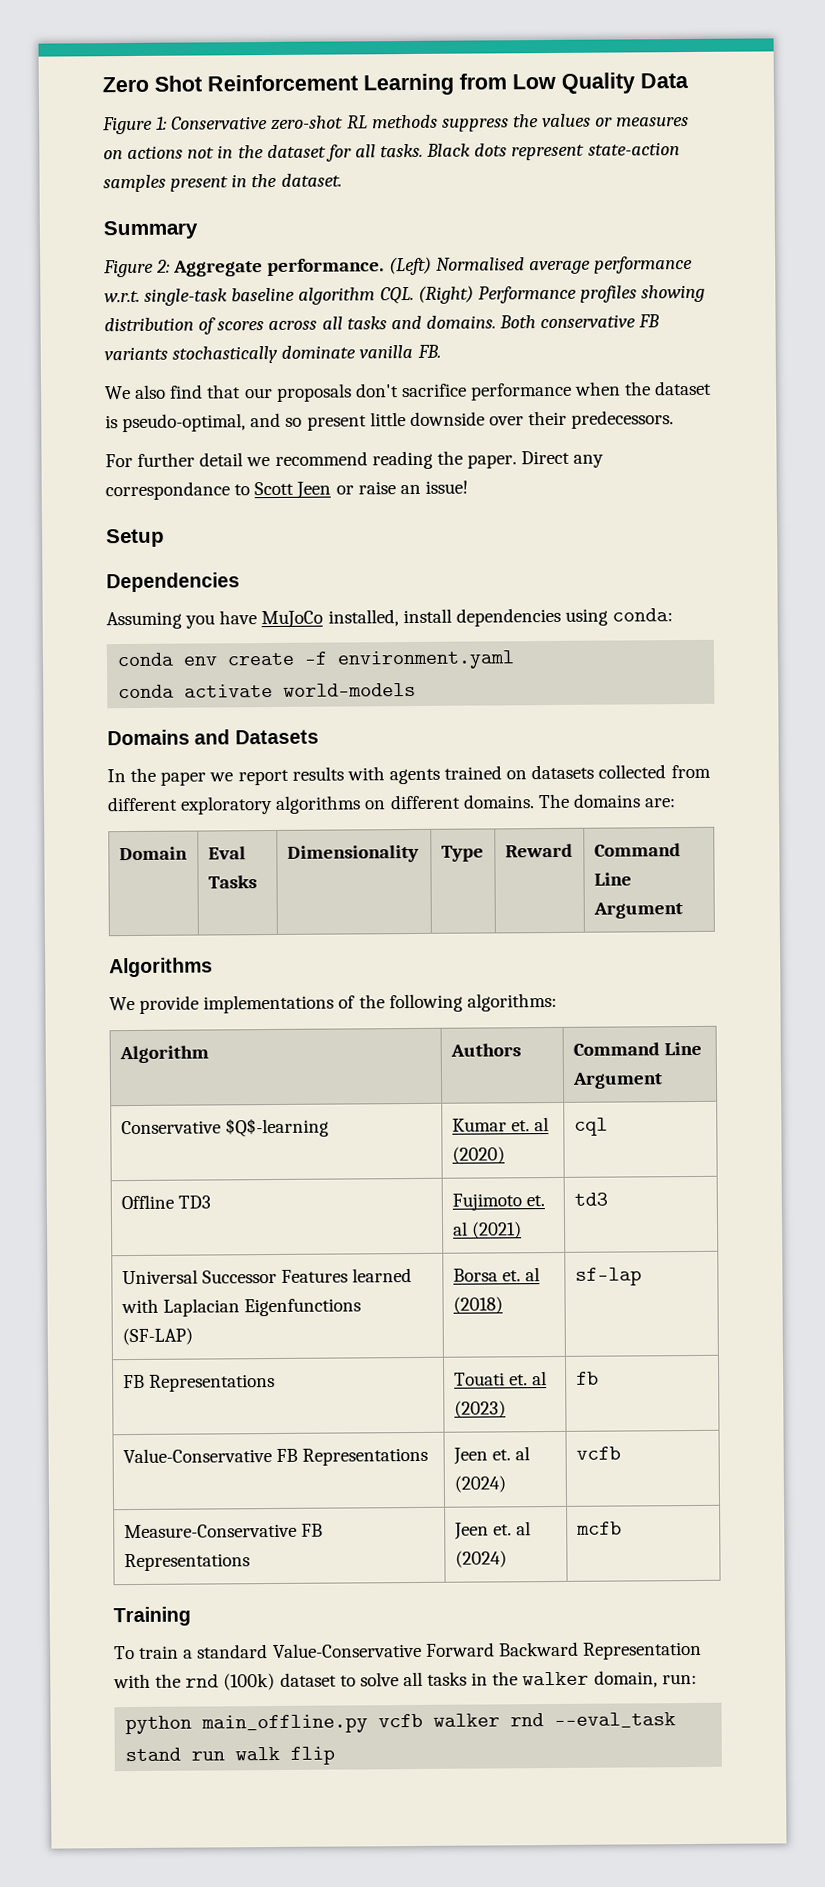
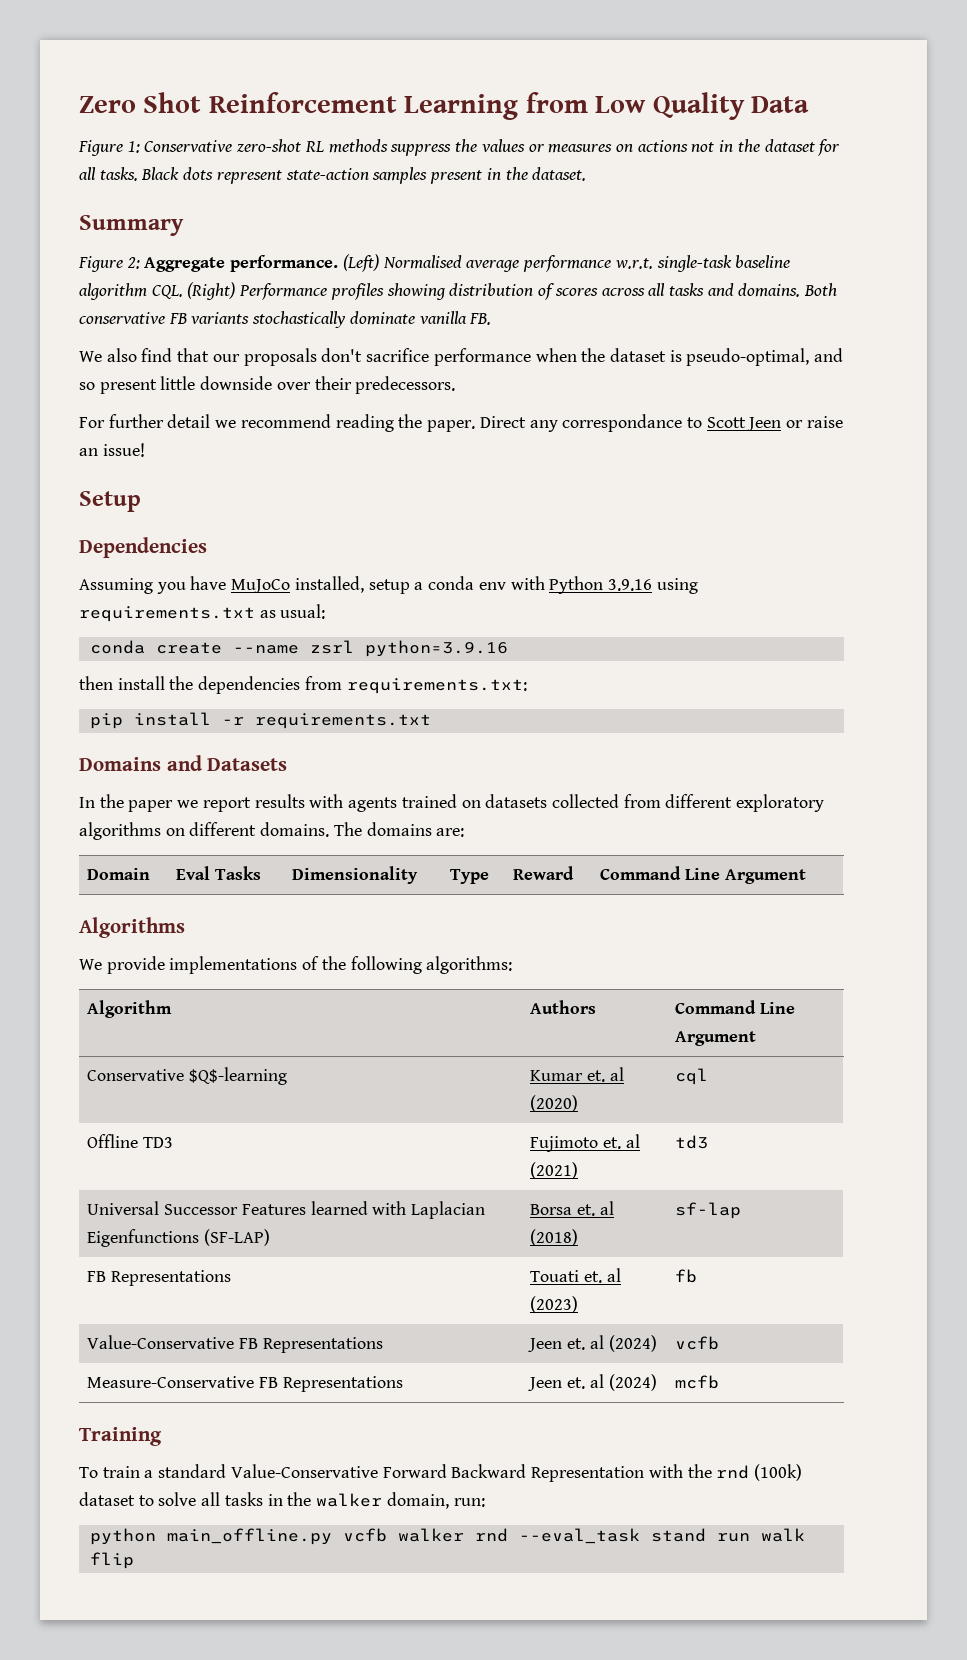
[402,607,674,627] [117,650,516,670] [118,682,417,699] install dependencies using conda: // conda env create -f environment.yaml // conda activate world-models -> [368,576,698,594] [79,604,326,622] [89,640,508,657] [79,676,527,694] [89,712,431,729] setup a conda env with Python 3.9.16 using requirements.txt as usual: // conda create --name zsrl python=3.9.16 // then install the dependencies from requirements.txt: // pip install -r requirements.txt

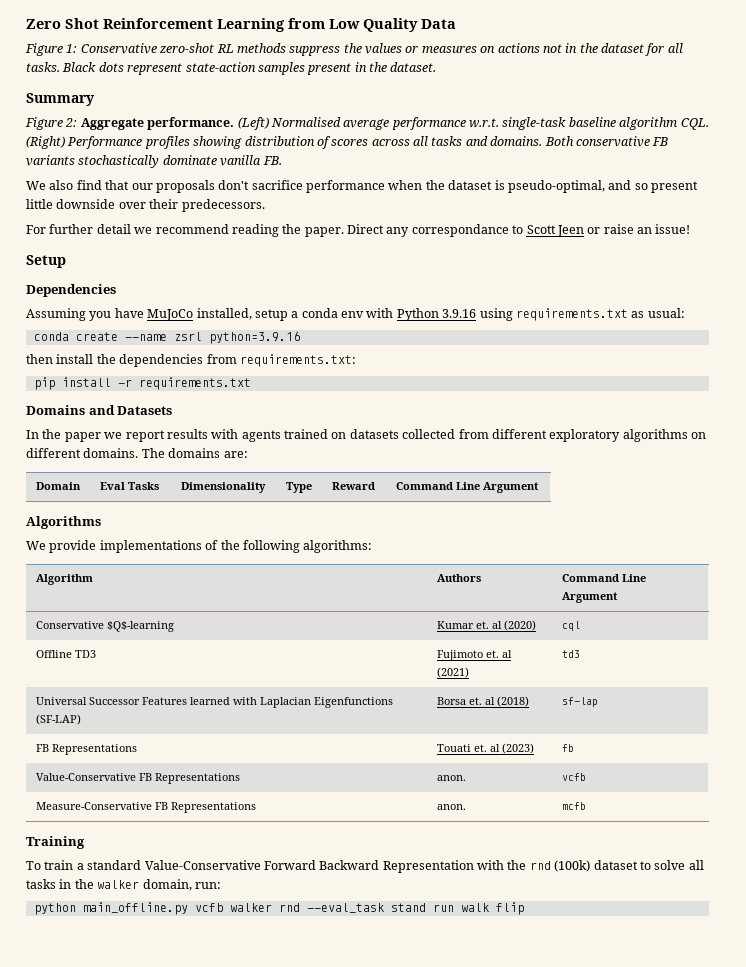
[528,1335,657,1352] Jeen et. al (2024) -> [436,775,466,781] anon.
[528,1374,657,1391] Jeen et. al (2024) -> [436,804,466,810] anon.

